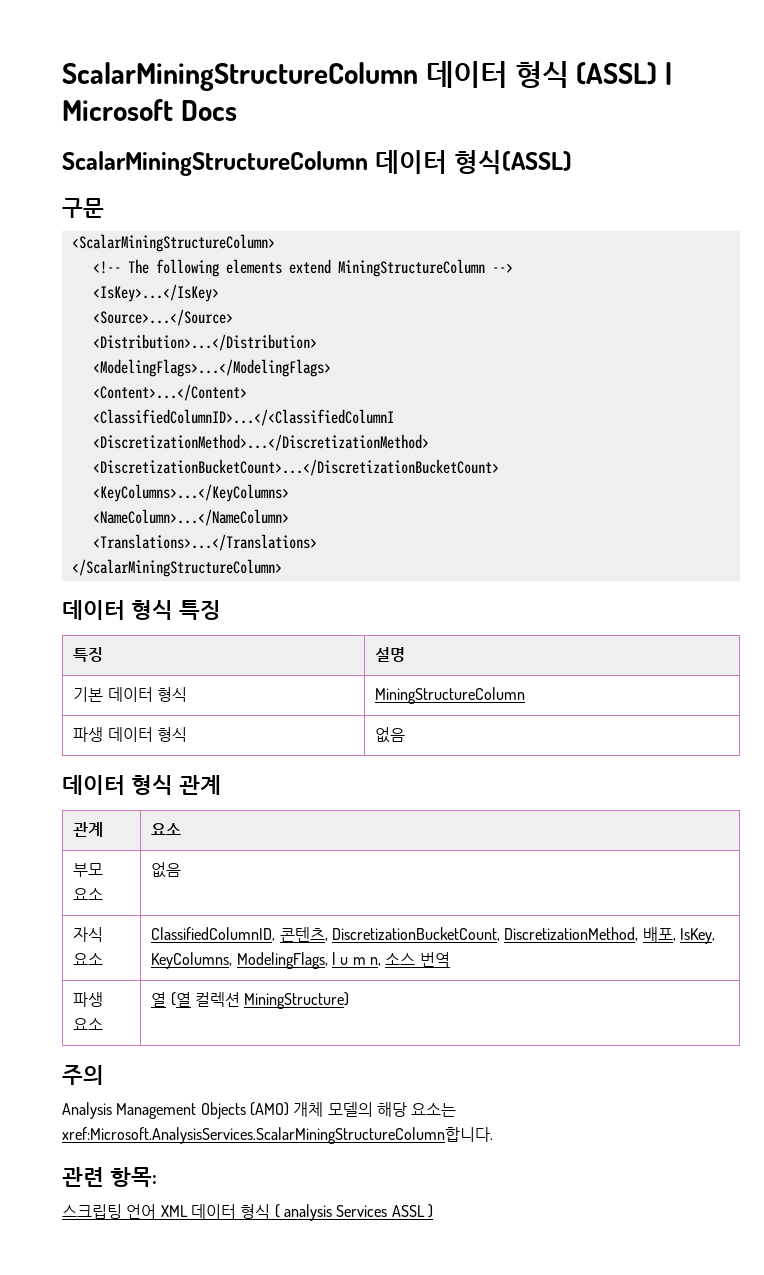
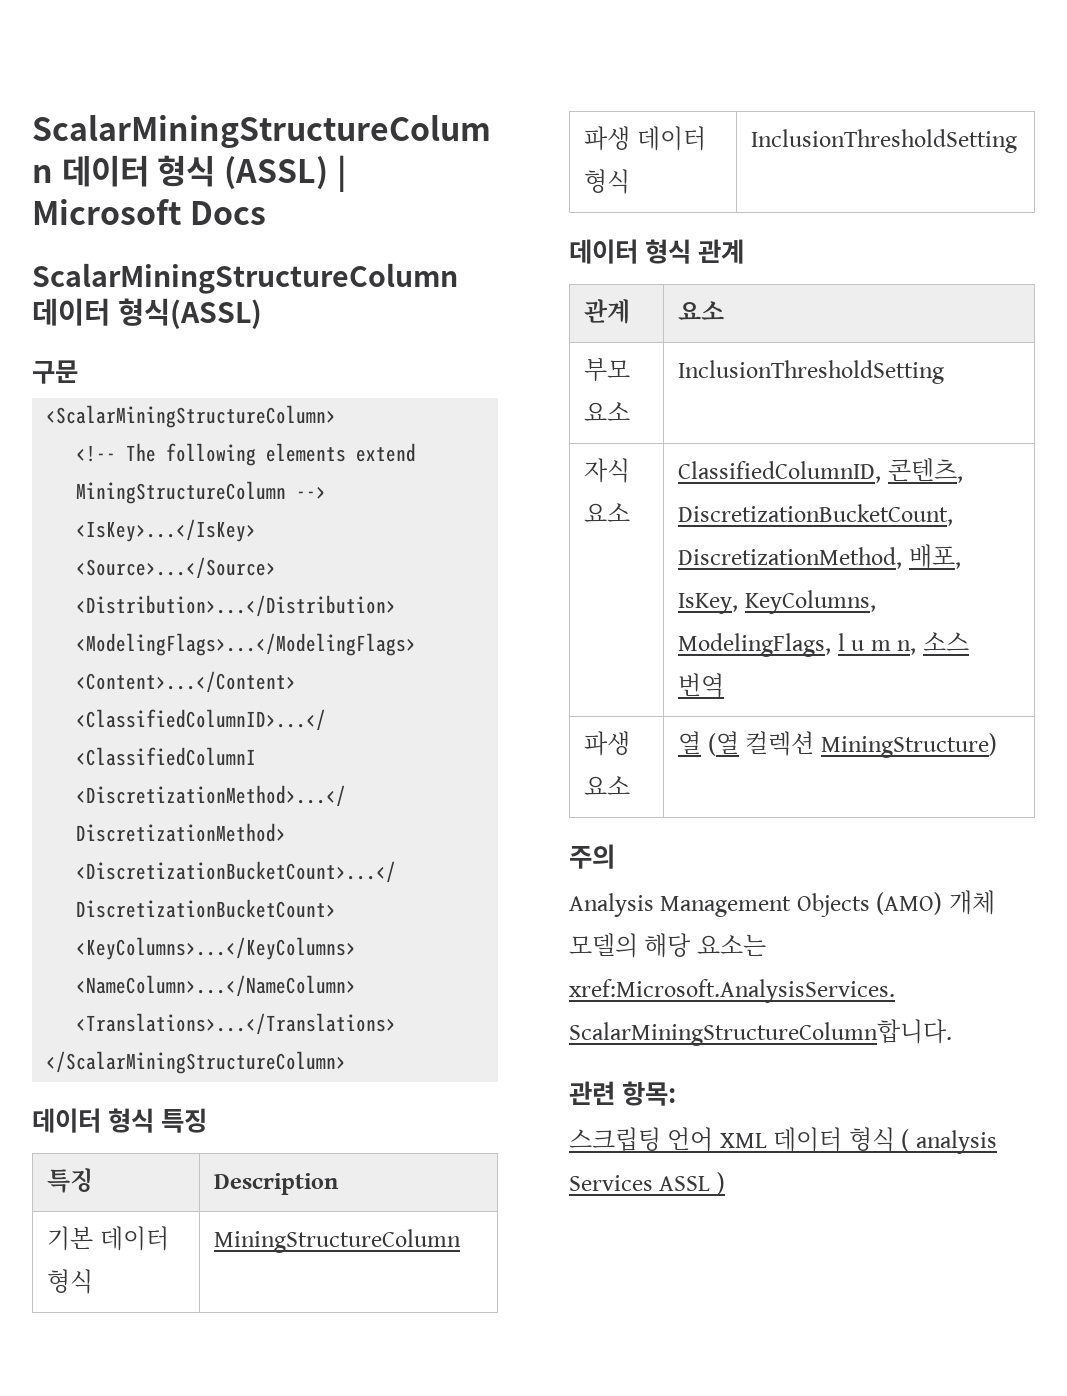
[375,647,406,662] 설명 -> [214,1173,339,1195] Description
[375,727,406,743] 없음 -> [751,129,1018,153] InclusionThresholdSetting
[151,862,182,878] 없음 -> [678,360,945,384] InclusionThresholdSetting

